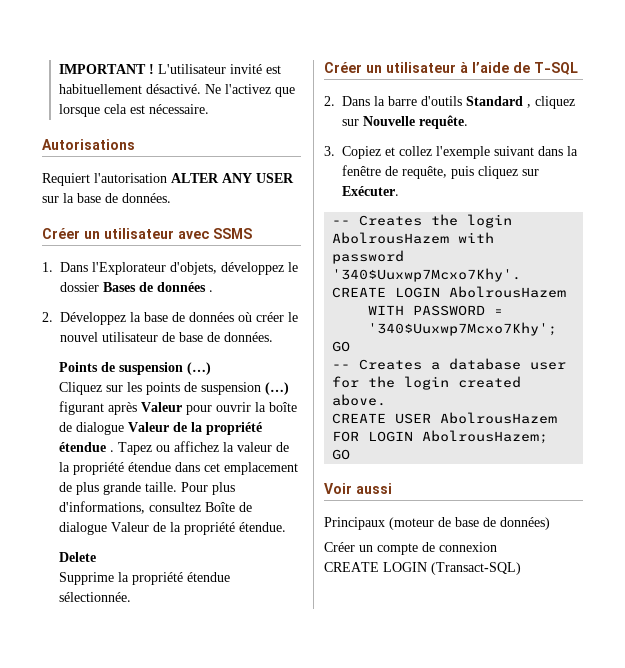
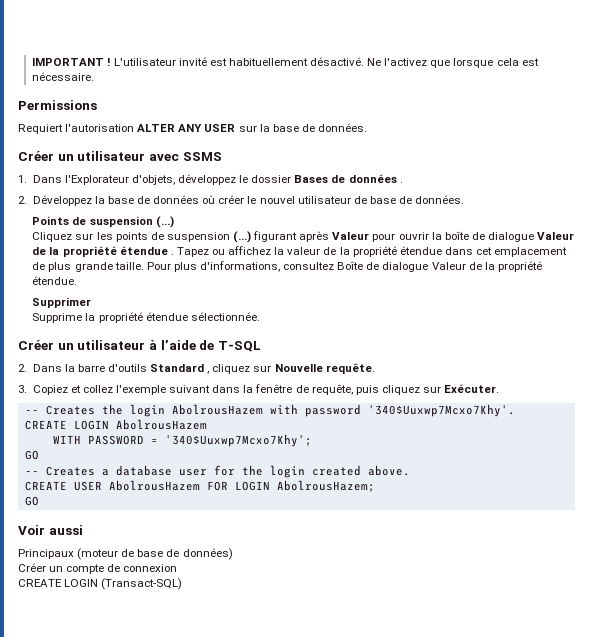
[42,139,135,150] Autorisations -> [18,100,97,110] Permissions
[58,552,96,562] Delete -> [32,297,92,308] Supprimer

